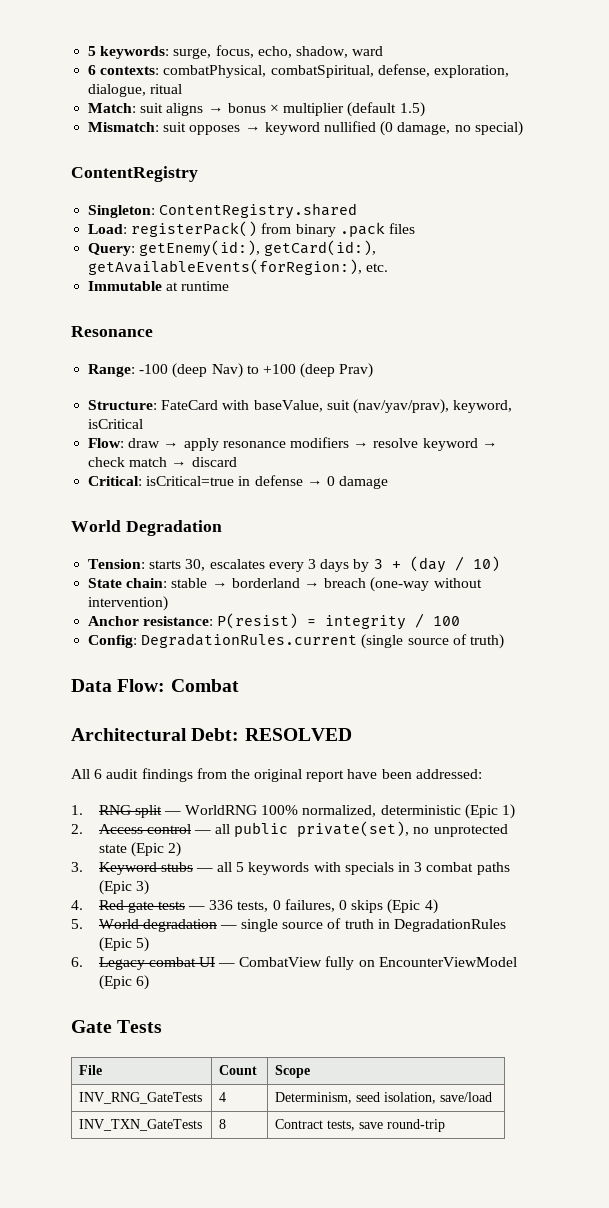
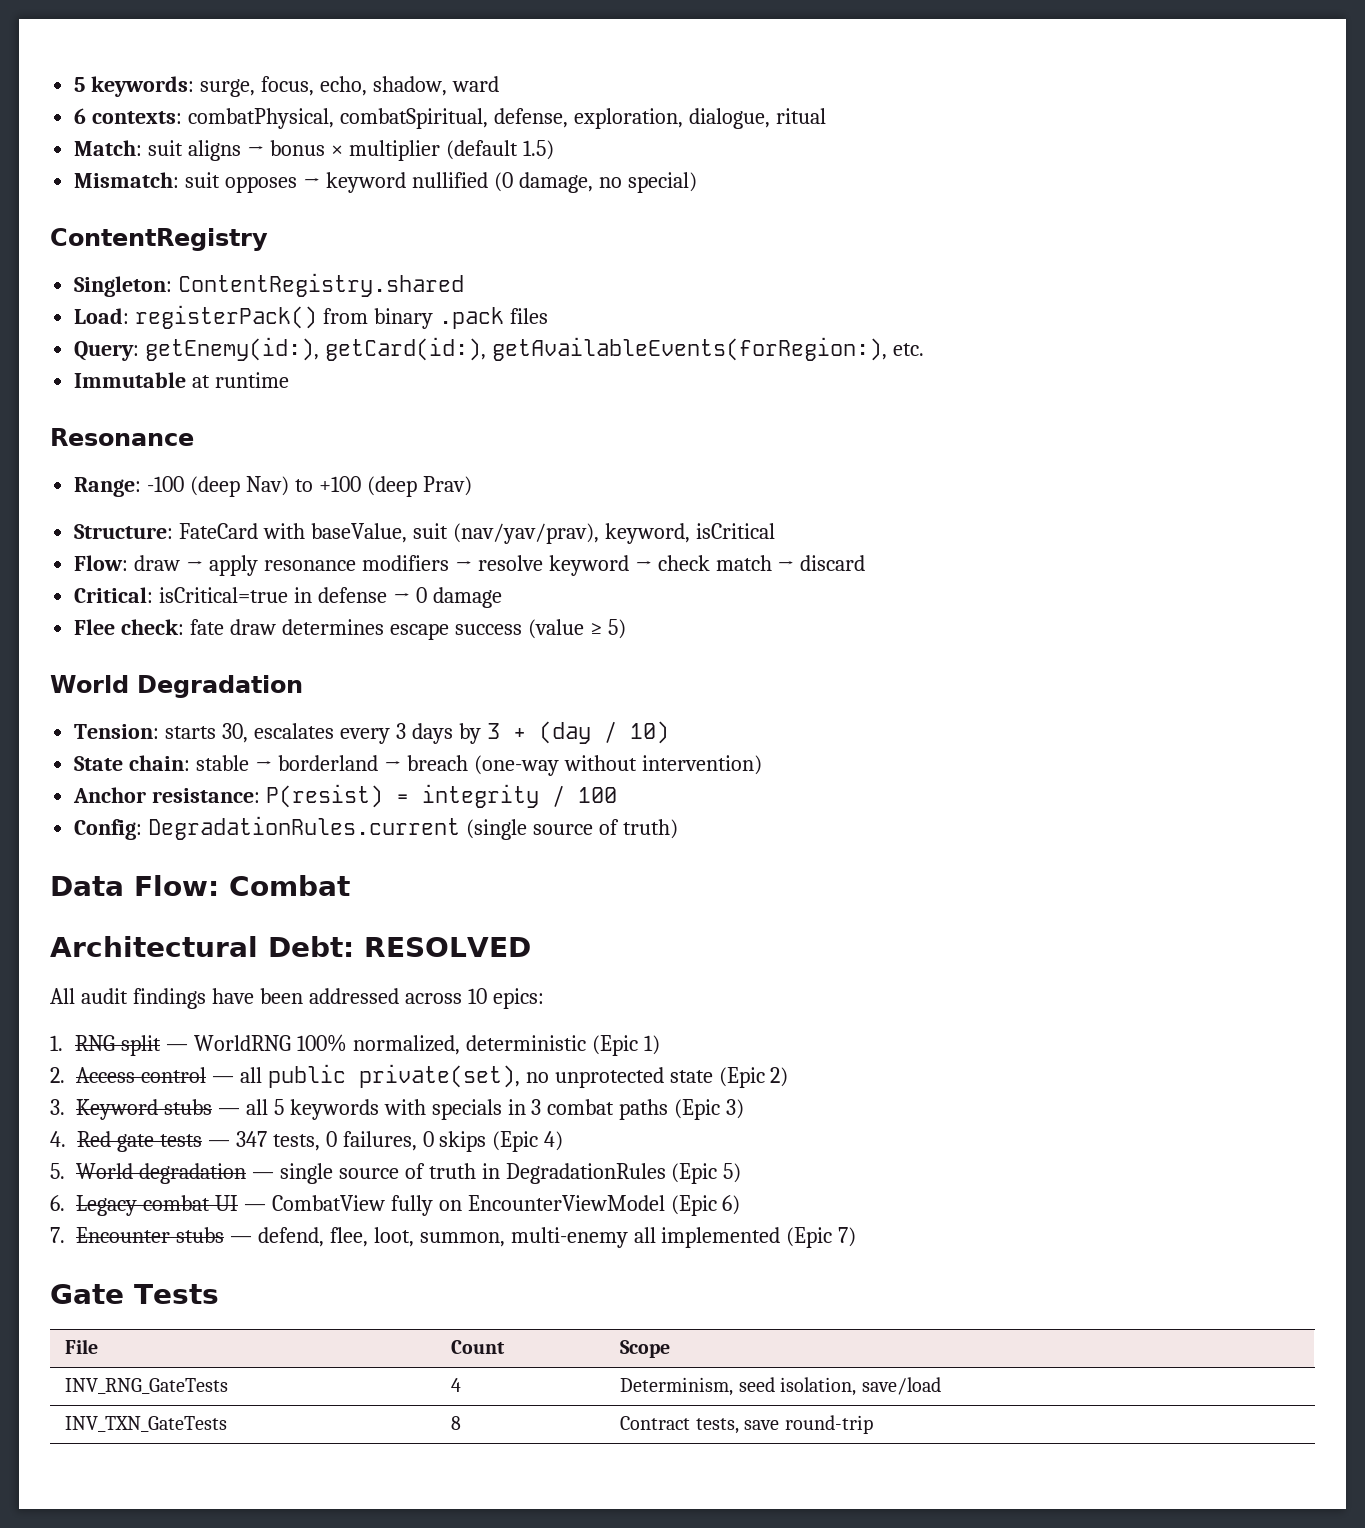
(389, 482) none -> [74,619,626,640] // Flee check: fate draw determines escape success (value ≥ 5)
[94,769,103,779] 6 -> (75, 996) none
[196,768,482,782] from the original report have been addressed: -> [211,988,544,1009] have been addressed across 10 epics:
[209,900,234,910] 336 -> [235,1131,267,1147] 347
(149, 982) none -> [50,1227,857,1248] // 7. Encounter stubs — defend, flee, loot, summon, multi-enemy all implemented (Epic 7)

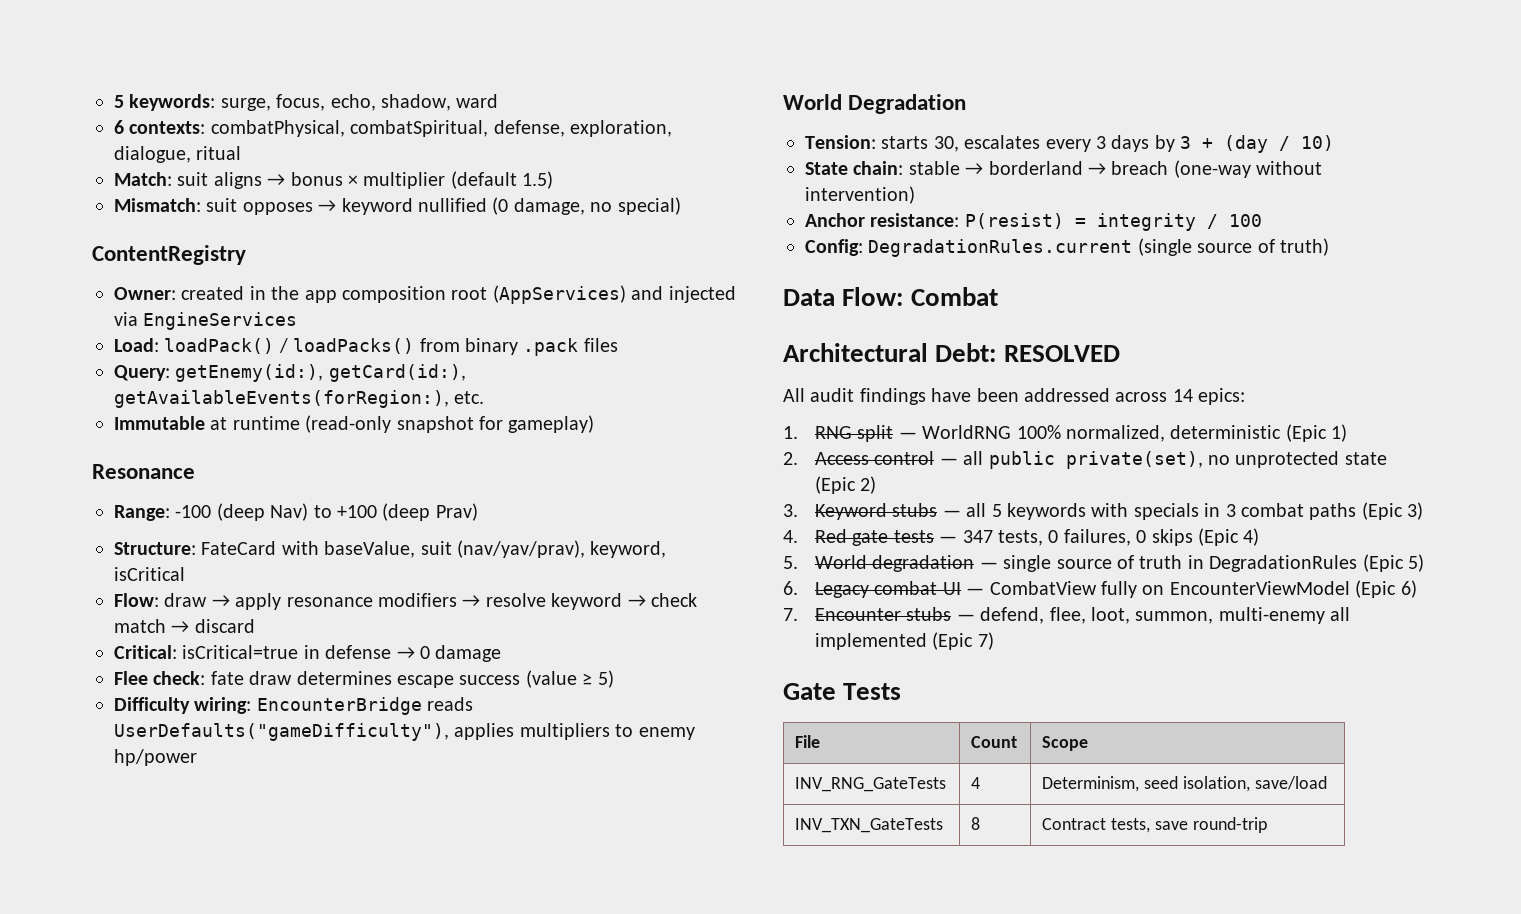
[74,273,465,297] [74,305,318,329] Singleton: ContentRegistry.shared // Load: registerPack() -> [114,285,736,304] [114,312,298,330] [114,338,415,354] Owner: created in the app composition root (AppServices) and injected via EngineServices // Load: loadPack() / loadPacks()
(290, 380) none -> [305,415,595,433] (read-only snapshot for gameplay)
(626, 629) none -> [114,697,474,715] [114,723,695,741] [114,749,197,766] // Difficulty wiring: EncounterBridge reads UserDefaults("gameDifficulty"), applies multipliers to enemy hp/power
[467,988,487,1004] 10 -> [1172,389,1193,402] 14

